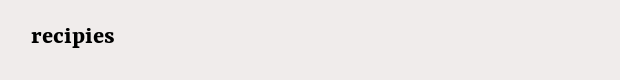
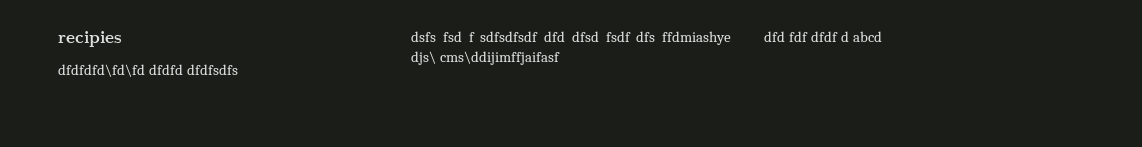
(115, 38) none -> [58,64,238,77] [411,31,731,45] [411,51,560,65] [764,31,882,42] // dfdfdfd\fd\fd dfdfd dfdfsdfs // dsfs fsd f sdfsdfsdf dfd dfsd fsdf dfs ffdmiashye djs\ cms\ddijimffjaifasf // dfd fdf dfdf d abcd

